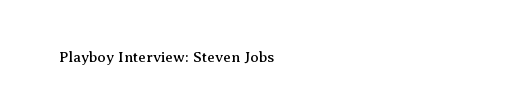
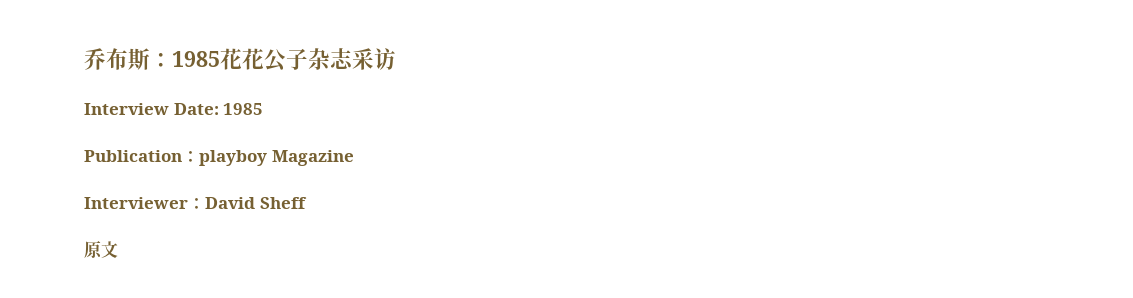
[59,51,275,65] Playboy Interview: Steven Jobs -> [84,48,396,72] [84,103,264,115] [84,150,354,166] [84,197,307,209] [84,241,118,258] 乔布斯：1985花花公子杂志采访 // Interview Date: 1985 // Publication：playboy Magazine // Interviewer：David Sheff // 原文

